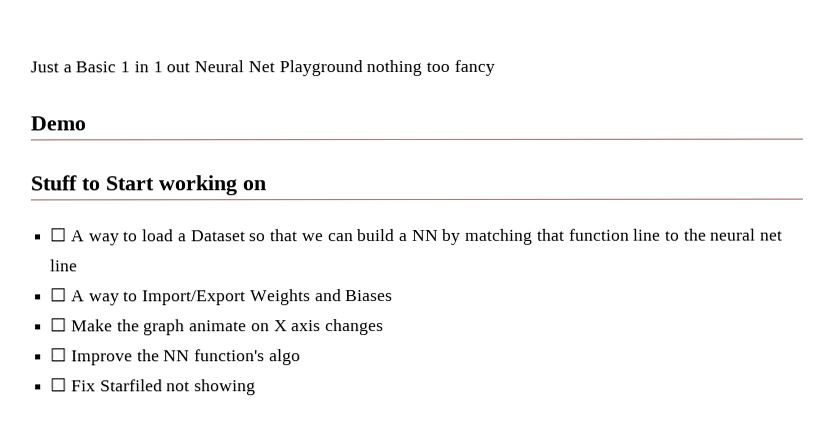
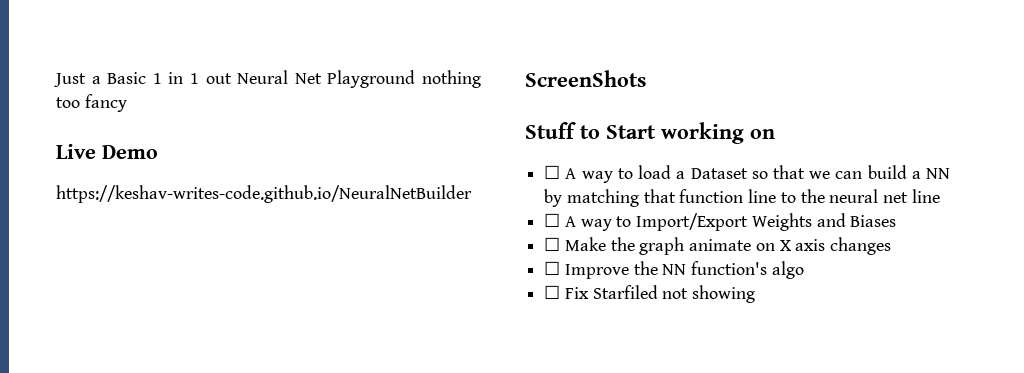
(495, 67) none -> [56,144,96,159] Live
(86, 123) none -> [56,185,472,203] [525,70,646,87] // https://keshav-writes-code.github.io/NeuralNetBuilder // ScreenShots

